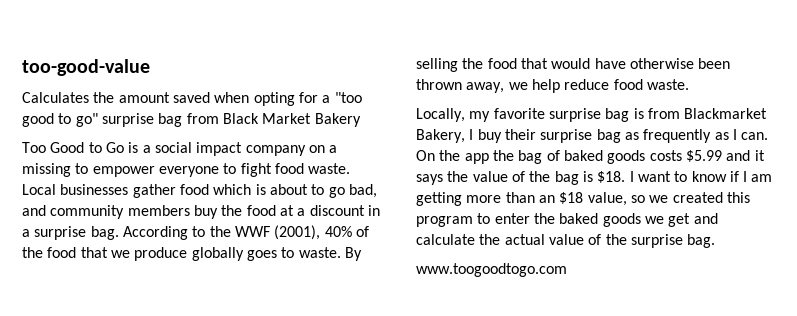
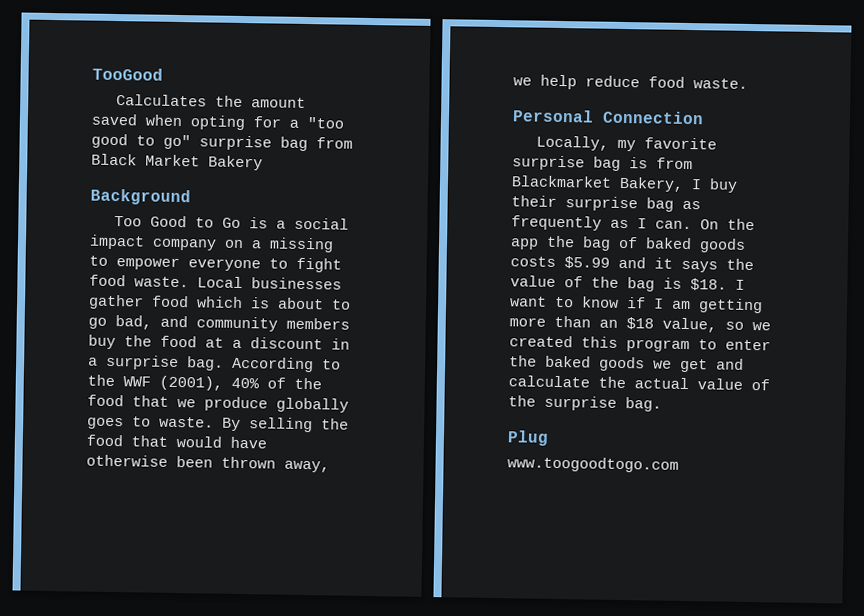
[22,59,150,76] too-good-value -> [92,67,163,81] TooGood
(361, 120) none -> [90,188,191,206] // Background
(689, 84) none -> [512,109,704,125] // Personal Connection
(716, 241) none -> [507,430,549,446] // Plug

